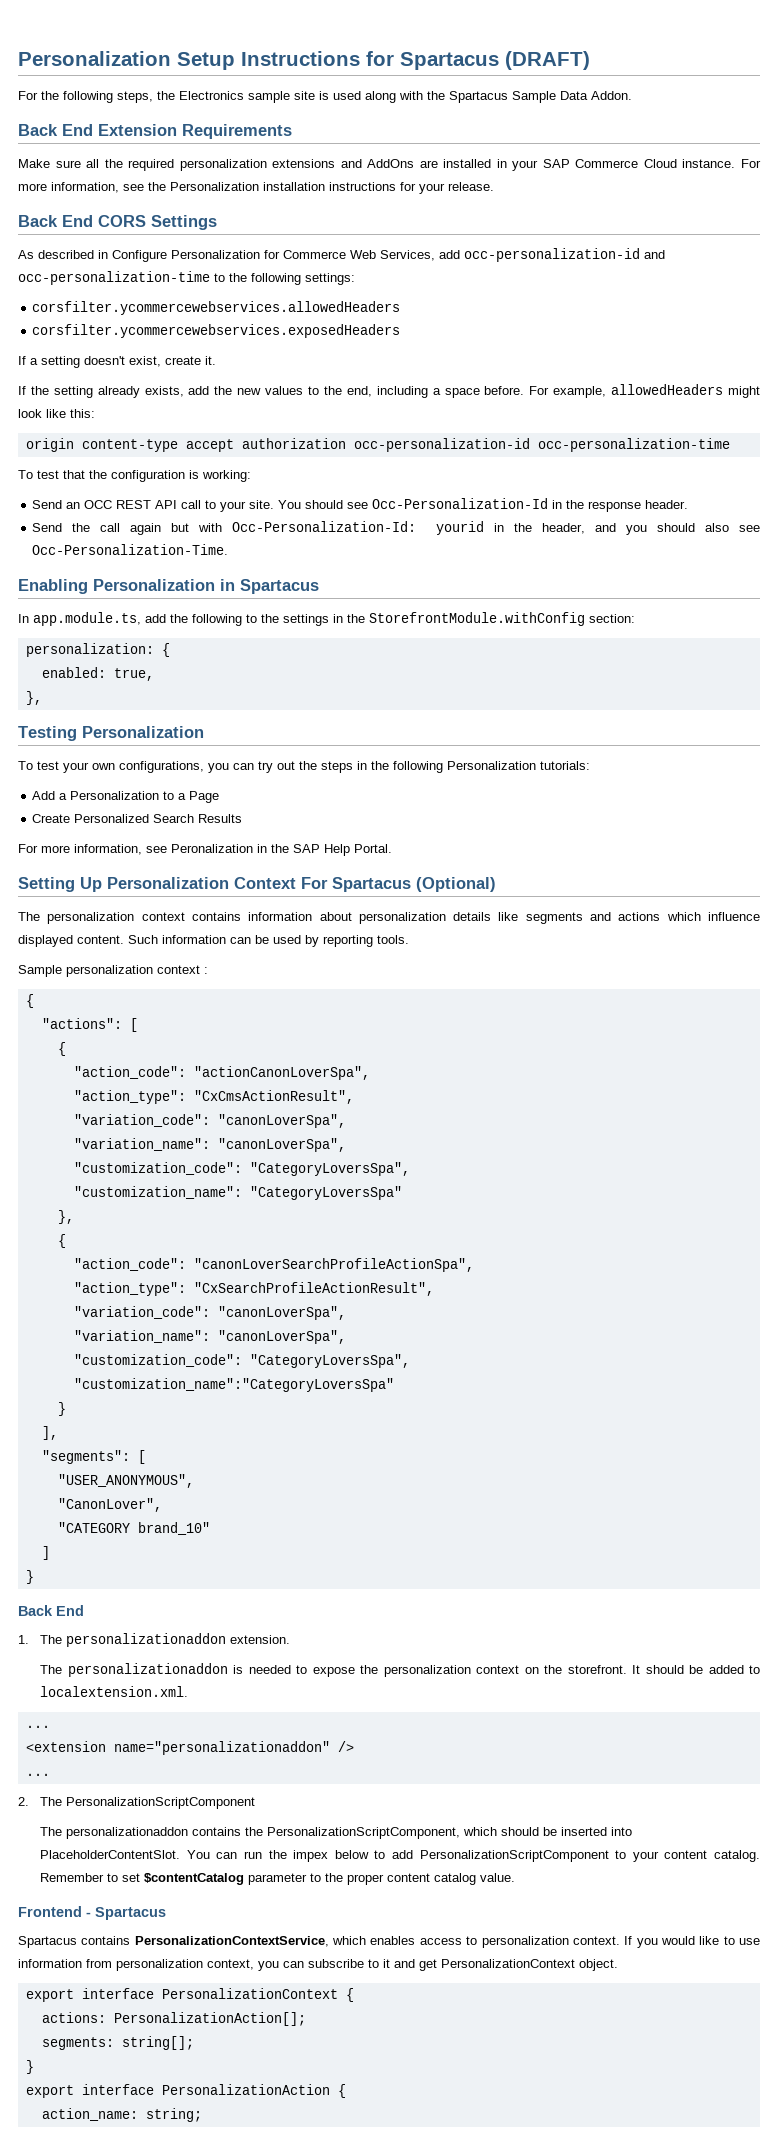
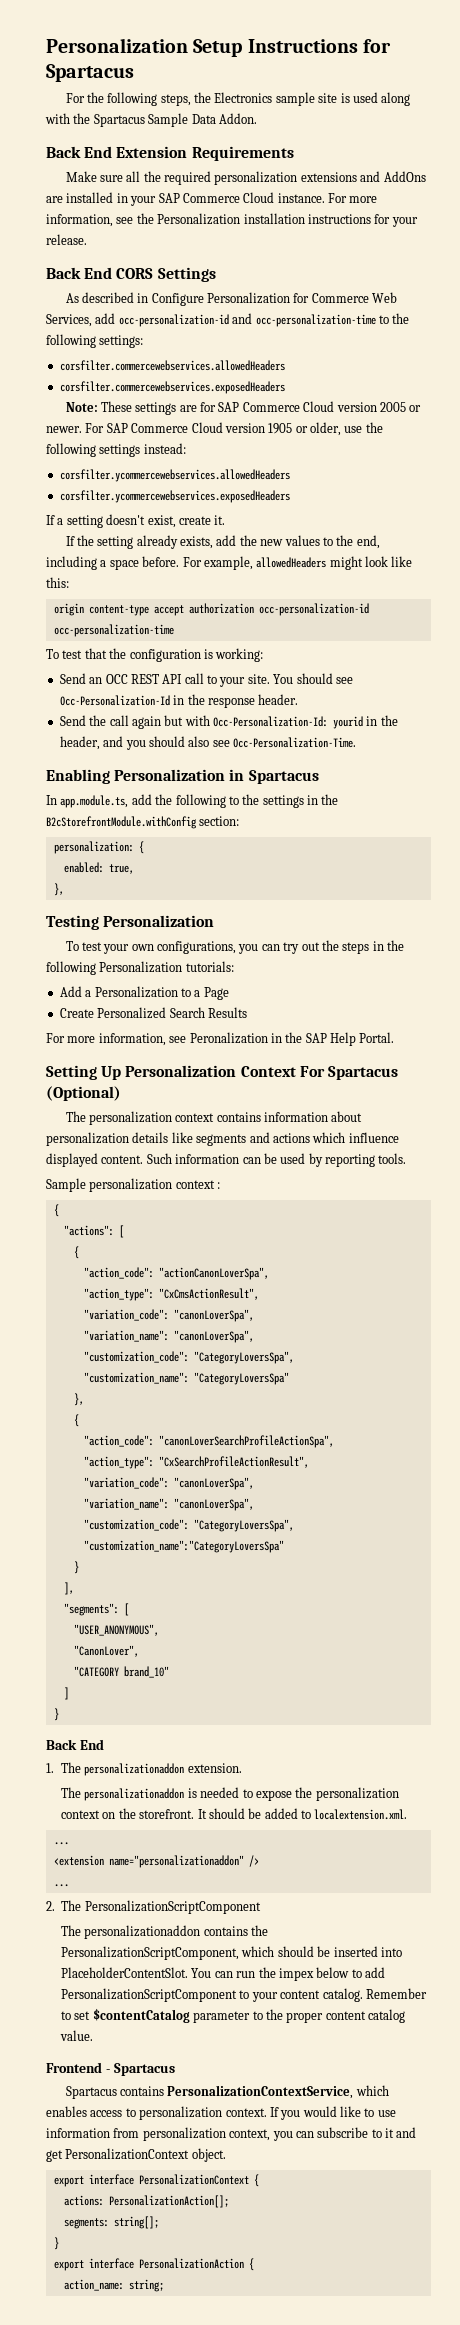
[505,51,590,70] (DRAFT) -> (134, 73) none
(355, 279) none -> [59,360,285,371] [59,381,285,394] [65,401,422,415] [46,422,383,436] [46,443,186,457] // corsfilter.commercewebservices.allowedHeaders // corsfilter.commercewebservices.exposedHeaders // Note: These settings are for SAP Commerce Cloud version 2005 or newer. For SAP Commerce Cloud version 1905 or older, use the following settings instead:
[369,612,585,626] StorefrontModule.withConfig -> [46,816,197,829] B2cStorefrontModule.withConfig

